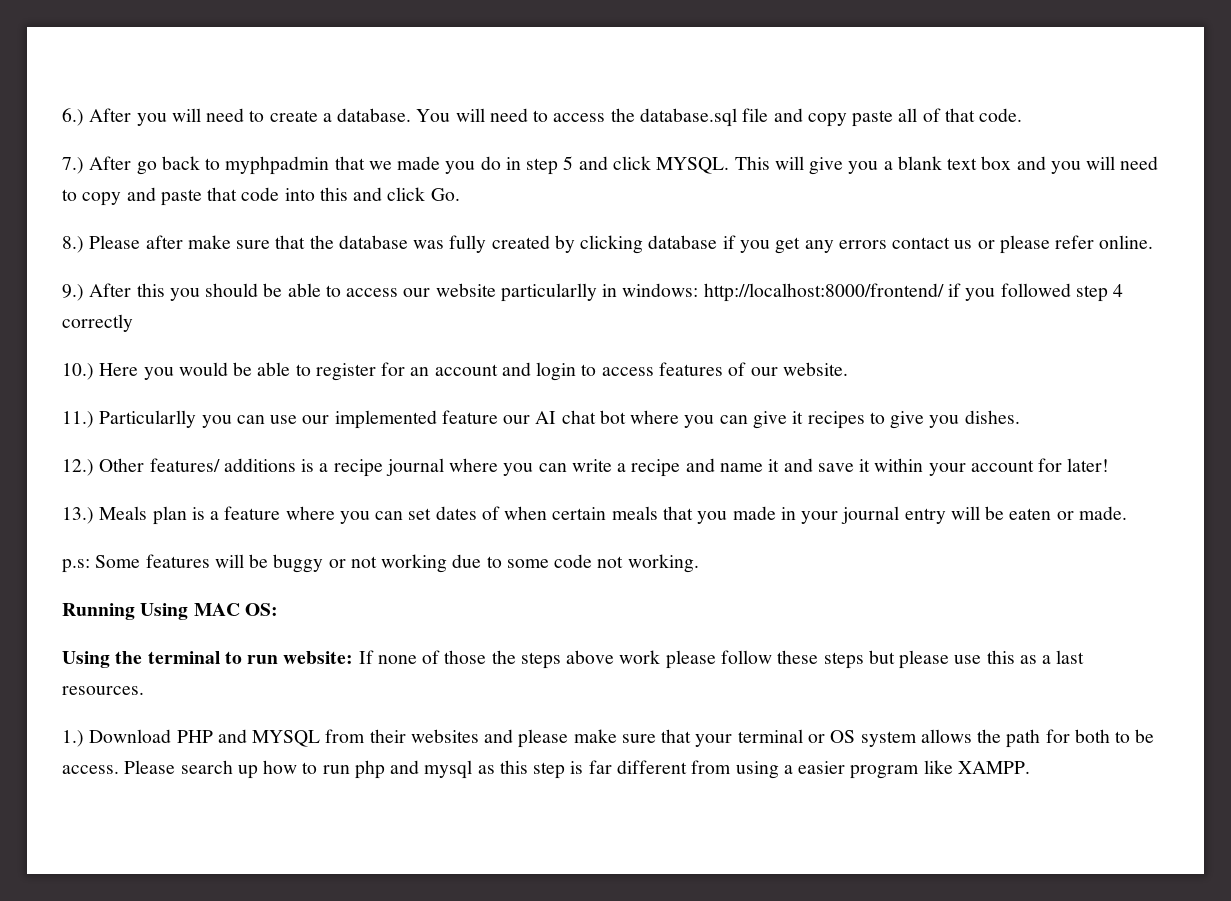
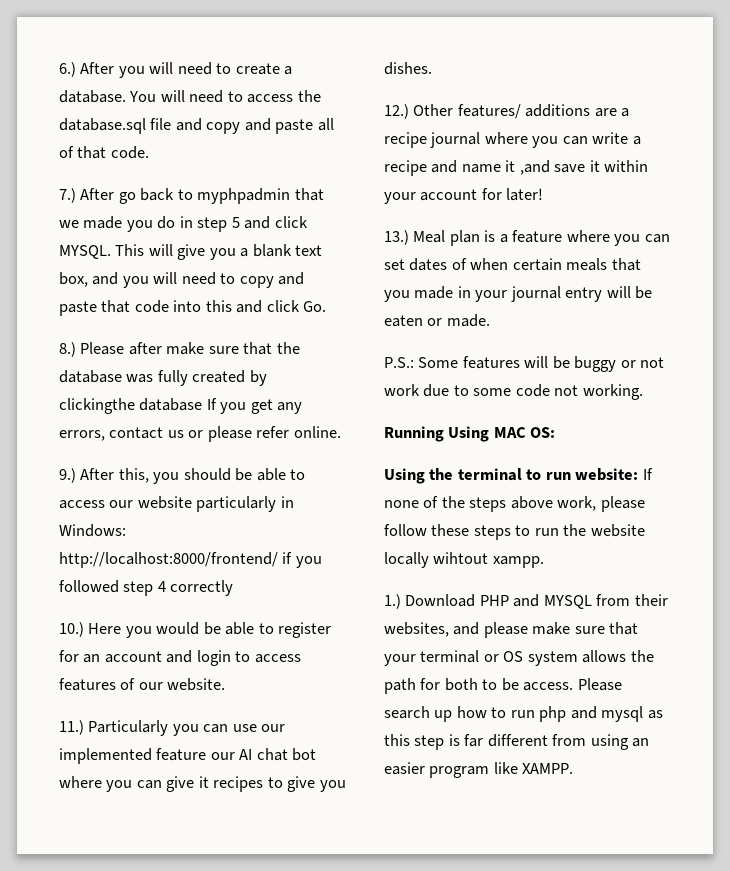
(847, 120) none -> [244,118,271,131] and
[981,156,1012,170] box -> [59,272,88,287] box,
[580,235,736,254] clicking database if -> [59,398,217,414] clickingthe database If
[838,240,887,249] errors -> [59,430,105,441] errors,
[136,283,165,297] this -> [118,468,149,483] this,
[500,283,699,302] particularlly in windows: -> [196,496,294,512] [59,524,126,537] particularly in Windows:
[99,410,197,428] Particularlly -> [88,720,169,736] Particularly
[301,459,315,472] is -> [594,108,617,117] are
[783,458,813,472] and -> [519,160,550,175] ,and
[99,506,148,520] Meals -> [413,230,446,243] Meal
[62,559,90,573] p.s: -> [384,357,414,368] P.S.:
[381,554,448,573] working -> [384,384,420,396] work
[444,650,487,664] those -> (439, 502) none
[619,650,661,664] work -> [557,496,597,511] work,
[868,650,1085,669] [62,686,144,695] but please use this as a last resources. -> [515,524,645,537] [384,552,544,568] to run the website locally wihtout xampp.
[410,729,479,743] websites -> [384,622,449,637] websites,
[783,765,793,774] a -> [632,738,650,747] an

